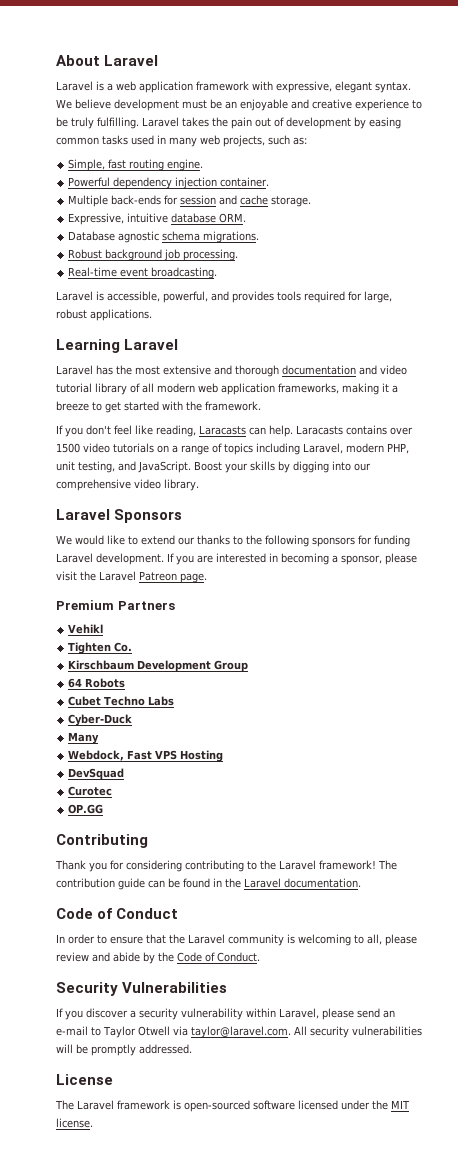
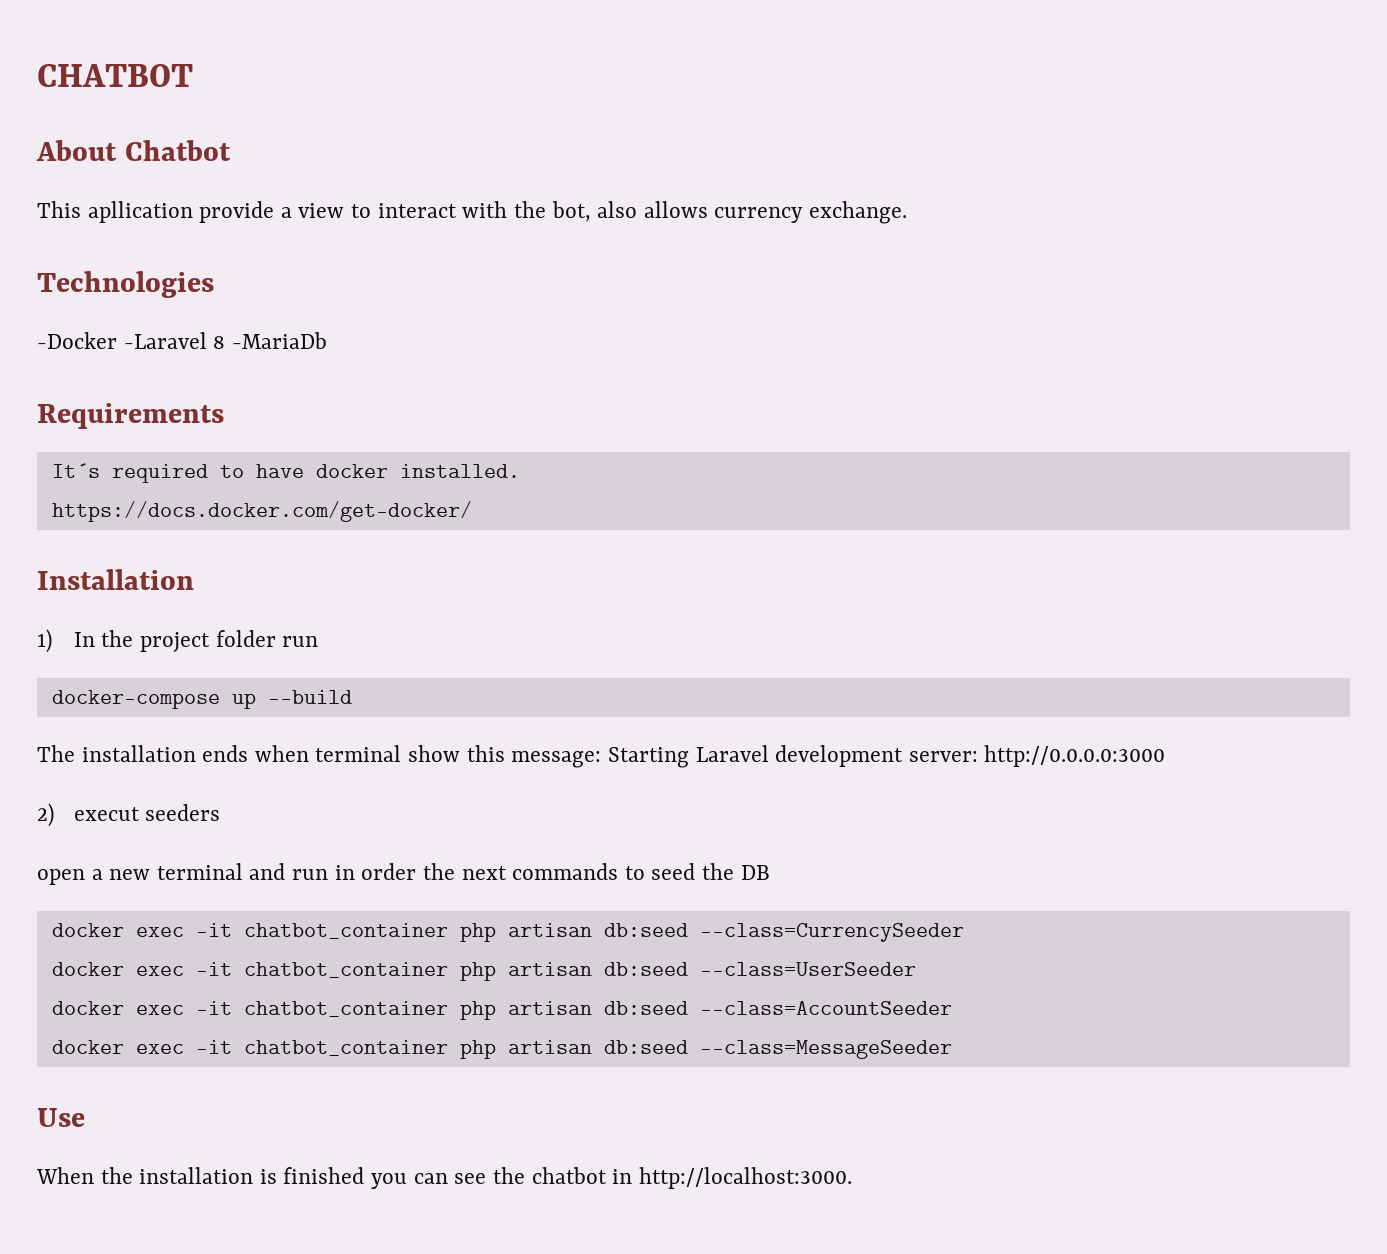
[56,55,159,66] [56,81,411,93] [56,99,422,111] [56,117,401,129] [56,135,307,147] [68,159,204,171] [68,177,270,189] [68,195,312,207] [68,213,247,225] [68,231,260,243] [68,249,239,261] [68,267,218,279] [56,291,392,303] [56,309,152,321] [56,339,179,353] [56,365,407,377] [56,383,398,395] [56,401,261,413] [56,425,413,437] [56,443,409,455] [56,461,371,473] [56,479,199,491] [56,509,183,523] [56,535,410,547] [56,553,417,565] [56,571,207,583] [56,600,175,610] [68,624,104,634] [68,642,133,654] [68,660,249,672] [68,678,126,688] [68,696,175,706] [68,714,133,726] [68,732,100,744] [68,750,224,762] [68,768,125,780] [68,786,113,796] [68,804,104,814] [56,834,148,848] [55,860,397,872] [56,878,361,890] [56,908,179,919] [56,934,417,946] [56,952,260,964] [56,982,228,996] [56,1008,395,1020] [56,1026,422,1038] [56,1044,192,1056] [56,1074,113,1085] [55,1100,410,1112] [56,1118,93,1128] About Laravel // Laravel is a web application framework with expressive, elegant syntax. We believe development must be an enjoyable and creative experience to be truly fulfilling. Laravel takes the pain out of development by easing common tasks used in many web projects, such as: // Simple, fast routing engine. // Powerful dependency injection container. // Multiple back-ends for session and cache storage. // Expressive, intuitive database ORM. // Database agnostic schema migrations. // Robust background job processing. // Real-time event broadcasting. // Laravel is accessible, powerful, and provides tools required for large, robust applications. // Learning Laravel // Laravel has the most extensive and thorough documentation and video tutorial library of all modern web application frameworks, making it a breeze to get started with the framework. // If you don't feel like reading, Laracasts can help. Laracasts contains over 1500 video tutorials on a range of topics including Laravel, modern PHP, unit testing, and JavaScript. Boost your skills by digging into our comprehensive video library. // Laravel Sponsors // We would like to extend our thanks to the following sponsors for funding Laravel development. If you are interested in becoming a sponsor, please visit the Laravel Patreon page. // Premium Partners // Vehikl // Tighten Co. // Kirschbaum Development Group // 64 Robots // Cubet Techno Labs // Cyber-Duck // Many // Webdock, Fast VPS Hosting // DevSquad // Curotec // OP.GG // Contributing // Thank you for considering contributing to the Laravel framework! The contribution guide can be found in the Laravel documentation. // Code of Conduct // In order to ensure that the Laravel community is welcoming to all, please review and abide by the Code of Conduct. // Security Vulnerabilities // If you discover a security vulnerability within Laravel, please send an e-mail to Taylor Otwell via taylor@laravel.com. All security vulnerabilities will be promptly addressed. // License // The Laravel framework is open-sourced software licensed under the MIT license. -> [37,64,193,87] [36,140,231,161] [37,201,907,224] [37,271,214,298] [37,332,327,349] [37,403,224,429] [51,463,520,483] [51,501,472,522] [37,569,194,590] [37,629,319,653] [51,690,352,709] [37,745,1166,768] [37,803,221,827] [37,863,770,885] [51,923,964,942] [51,962,916,981] [51,1001,952,1020] [51,1040,952,1059] [37,1108,85,1127] [36,1167,852,1189] CHATBOT // About Chatbot // This apllication provide a view to interact with the bot, also allows currency exchange. // Technologies // -Docker -Laravel 8 -MariaDb // Requirements // It´s required to have docker installed. // https://docs.docker.com/get-docker/ // Installation // 1) In the project folder run // docker-compose up --build // The installation ends when terminal show this message: Starting Laravel development server: http://0.0.0.0:3000 // 2) execut seeders // open a new terminal and run in order the next commands to seed the DB // docker exec -it chatbot_container php artisan db:seed --class=CurrencySeeder // docker exec -it chatbot_container php artisan db:seed --class=UserSeeder // docker exec -it chatbot_container php artisan db:seed --class=AccountSeeder // docker exec -it chatbot_container php artisan db:seed --class=MessageSeeder // Use // When the installation is finished you can see the chatbot in http://localhost:3000.

